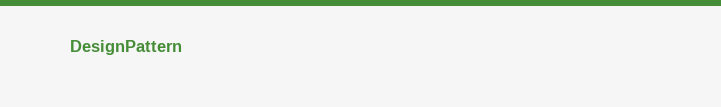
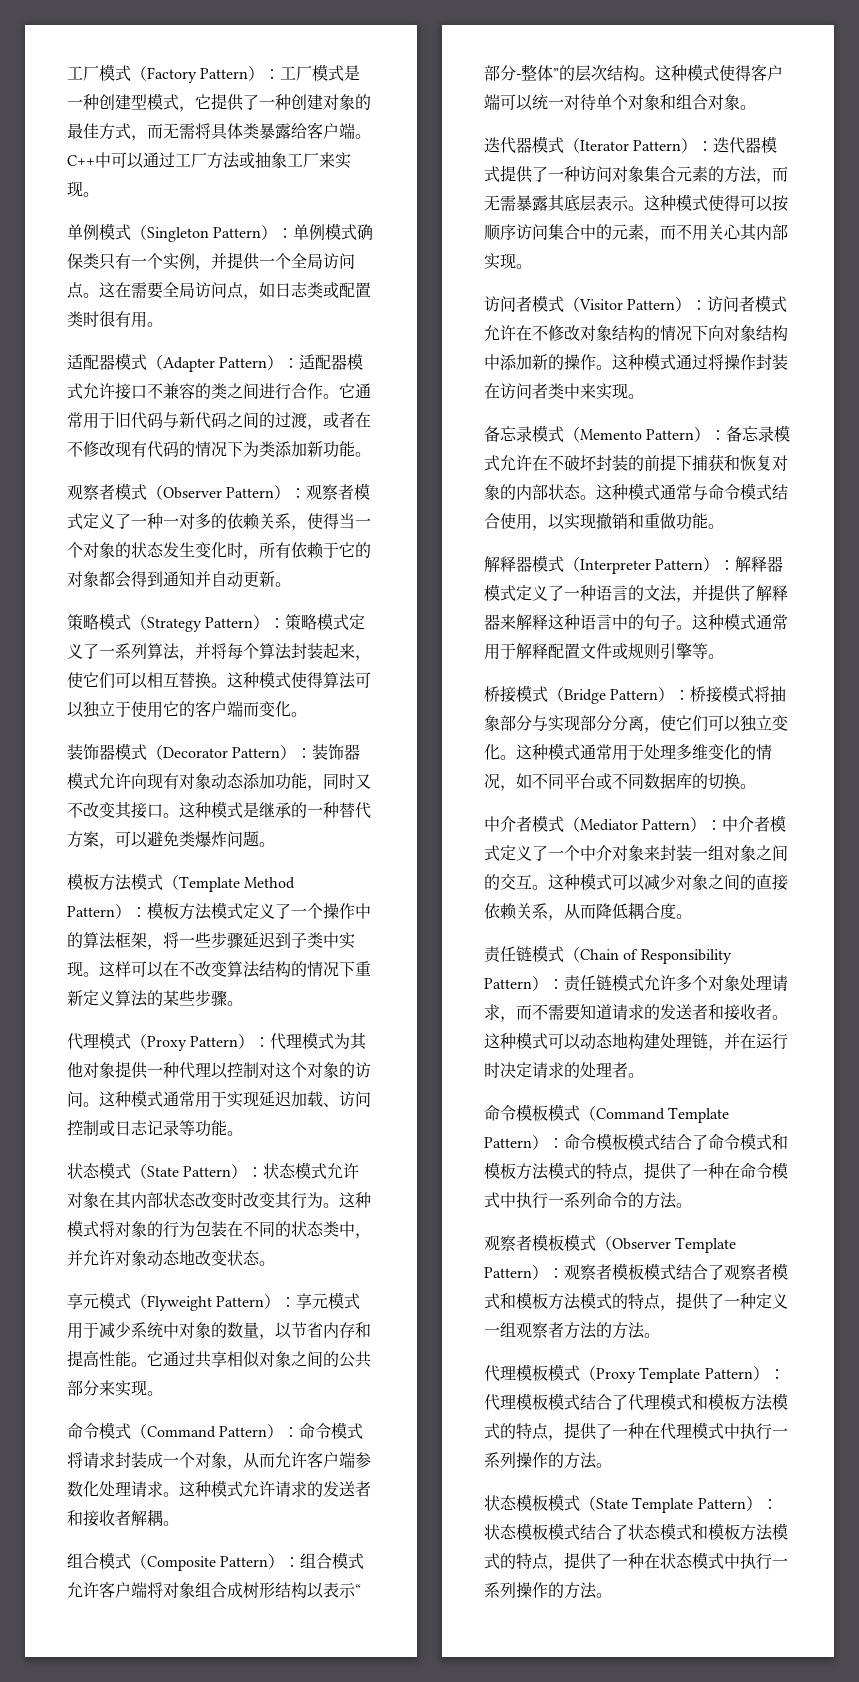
[70,40,182,55] DesignPattern -> [67,64,361,83] [67,93,371,112] [67,122,371,141] [67,152,351,169] [67,181,99,197] [67,223,374,242] [67,252,355,271] [67,282,371,300] [67,311,163,328] [67,353,364,372] [67,383,371,400] [67,412,371,430] [67,441,371,458] [67,483,371,501] [67,513,371,531] [67,542,371,560] [67,571,291,588] [67,613,366,632] [67,643,371,661] [67,671,371,689] [67,700,307,718] [67,743,361,760] [67,772,371,791] [67,801,371,819] [67,831,275,849] [67,873,296,892] [67,902,371,920] [67,932,355,950] [67,961,371,978] [67,990,243,1007] [67,1032,368,1051] [67,1061,371,1079] [67,1090,371,1108] [67,1120,243,1137] [67,1162,360,1179] [67,1192,371,1209] [67,1220,371,1239] [67,1249,275,1267] [67,1292,361,1311] [67,1322,371,1340] [67,1350,371,1368] [67,1380,163,1397] [67,1422,364,1439] [67,1451,371,1470] [67,1480,371,1497] [67,1509,179,1527] [67,1552,365,1571] [67,1581,361,1599] [484,64,783,82] [484,94,756,111] [484,136,778,154] [484,165,788,184] [484,194,788,212] [484,224,788,242] [484,253,532,270] [484,295,788,312] [484,325,788,341] [484,353,788,370] [484,383,644,400] [484,425,791,442] [484,454,788,471] [484,483,788,500] [484,513,724,531] [484,555,784,574] [484,584,788,603] [484,613,788,630] [484,643,724,660] [484,685,787,704] [484,715,788,733] [484,743,772,761] [484,773,756,791] [484,815,787,832] [484,845,788,861] [484,873,788,891] [484,902,692,921] [484,945,732,964] [484,974,788,992] [484,1004,788,1022] [484,1032,788,1051] [484,1062,644,1078] [484,1104,730,1123] [484,1133,788,1150] [484,1162,788,1181] [484,1192,692,1209] [484,1234,737,1253] [484,1263,788,1281] [484,1292,788,1311] [484,1322,660,1339] [484,1364,785,1383] [484,1393,788,1411] [484,1422,788,1441] [484,1452,612,1469] [484,1494,778,1513] [484,1523,788,1541] [484,1552,788,1571] [484,1582,612,1599] 工厂模式（Factory Pattern）：工厂模式是一种创建型模式，它提供了一种创建对象的最佳方式，而无需将具体类暴露给客户端。C++中可以通过工厂方法或抽象工厂来实现。 // 单例模式（Singleton Pattern）：单例模式确保类只有一个实例，并提供一个全局访问点。这在需要全局访问点，如日志类或配置类时很有用。 // 适配器模式（Adapter Pattern）：适配器模式允许接口不兼容的类之间进行合作。它通常用于旧代码与新代码之间的过渡，或者在不修改现有代码的情况下为类添加新功能。 // 观察者模式（Observer Pattern）：观察者模式定义了一种一对多的依赖关系，使得当一个对象的状态发生变化时，所有依赖于它的对象都会得到通知并自动更新。 // 策略模式（Strategy Pattern）：策略模式定义了一系列算法，并将每个算法封装起来，使它们可以相互替换。这种模式使得算法可以独立于使用它的客户端而变化。 // 装饰器模式（Decorator Pattern）：装饰器模式允许向现有对象动态添加功能，同时又不改变其接口。这种模式是继承的一种替代方案，可以避免类爆炸问题。 // 模板方法模式（Template Method Pattern）：模板方法模式定义了一个操作中的算法框架，将一些步骤延迟到子类中实现。这样可以在不改变算法结构的情况下重新定义算法的某些步骤。 // 代理模式（Proxy Pattern）：代理模式为其他对象提供一种代理以控制对这个对象的访问。这种模式通常用于实现延迟加载、访问控制或日志记录等功能。 // 状态模式（State Pattern）：状态模式允许对象在其内部状态改变时改变其行为。这种模式将对象的行为包装在不同的状态类中，并允许对象动态地改变状态。 // 享元模式（Flyweight Pattern）：享元模式用于减少系统中对象的数量，以节省内存和提高性能。它通过共享相似对象之间的公共部分来实现。 // 命令模式（Command Pattern）：命令模式将请求封装成一个对象，从而允许客户端参数化处理请求。这种模式允许请求的发送者和接收者解耦。 // 组合模式（Composite Pattern）：组合模式允许客户端将对象组合成树形结构以表示“部分-整体”的层次结构。这种模式使得客户端可以统一对待单个对象和组合对象。 // 迭代器模式（Iterator Pattern）：迭代器模式提供了一种访问对象集合元素的方法，而无需暴露其底层表示。这种模式使得可以按顺序访问集合中的元素，而不用关心其内部实现。 // 访问者模式（Visitor Pattern）：访问者模式允许在不修改对象结构的情况下向对象结构中添加新的操作。这种模式通过将操作封装在访问者类中来实现。 // 备忘录模式（Memento Pattern）：备忘录模式允许在不破坏封装的前提下捕获和恢复对象的内部状态。这种模式通常与命令模式结合使用，以实现撤销和重做功能。 // 解释器模式（Interpreter Pattern）：解释器模式定义了一种语言的文法，并提供了解释器来解释这种语言中的句子。这种模式通常用于解释配置文件或规则引擎等。 // 桥接模式（Bridge Pattern）：桥接模式将抽象部分与实现部分分离，使它们可以独立变化。这种模式通常用于处理多维变化的情况，如不同平台或不同数据库的切换。 // 中介者模式（Mediator Pattern）：中介者模式定义了一个中介对象来封装一组对象之间的交互。这种模式可以减少对象之间的直接依赖关系，从而降低耦合度。 // 责任链模式（Chain of Responsibility Pattern）：责任链模式允许多个对象处理请求，而不需要知道请求的发送者和接收者。这种模式可以动态地构建处理链，并在运行时决定请求的处理者。 // 命令模板模式（Command Template Pattern）：命令模板模式结合了命令模式和模板方法模式的特点，提供了一种在命令模式中执行一系列命令的方法。 // 观察者模板模式（Observer Template Pattern）：观察者模板模式结合了观察者模式和模板方法模式的特点，提供了一种定义一组观察者方法的方法。 // 代理模板模式（Proxy Template Pattern）：代理模板模式结合了代理模式和模板方法模式的特点，提供了一种在代理模式中执行一系列操作的方法。 // 状态模板模式（State Template Pattern）：状态模板模式结合了状态模式和模板方法模式的特点，提供了一种在状态模式中执行一系列操作的方法。

